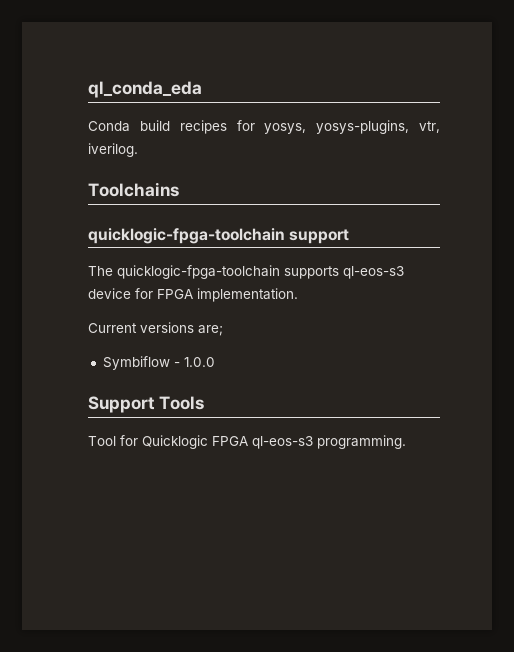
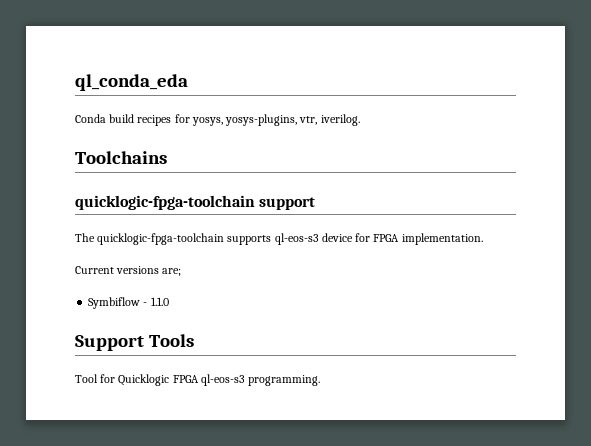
[183,357,215,367] 1.0.0 -> [150,297,169,306] 1.1.0

